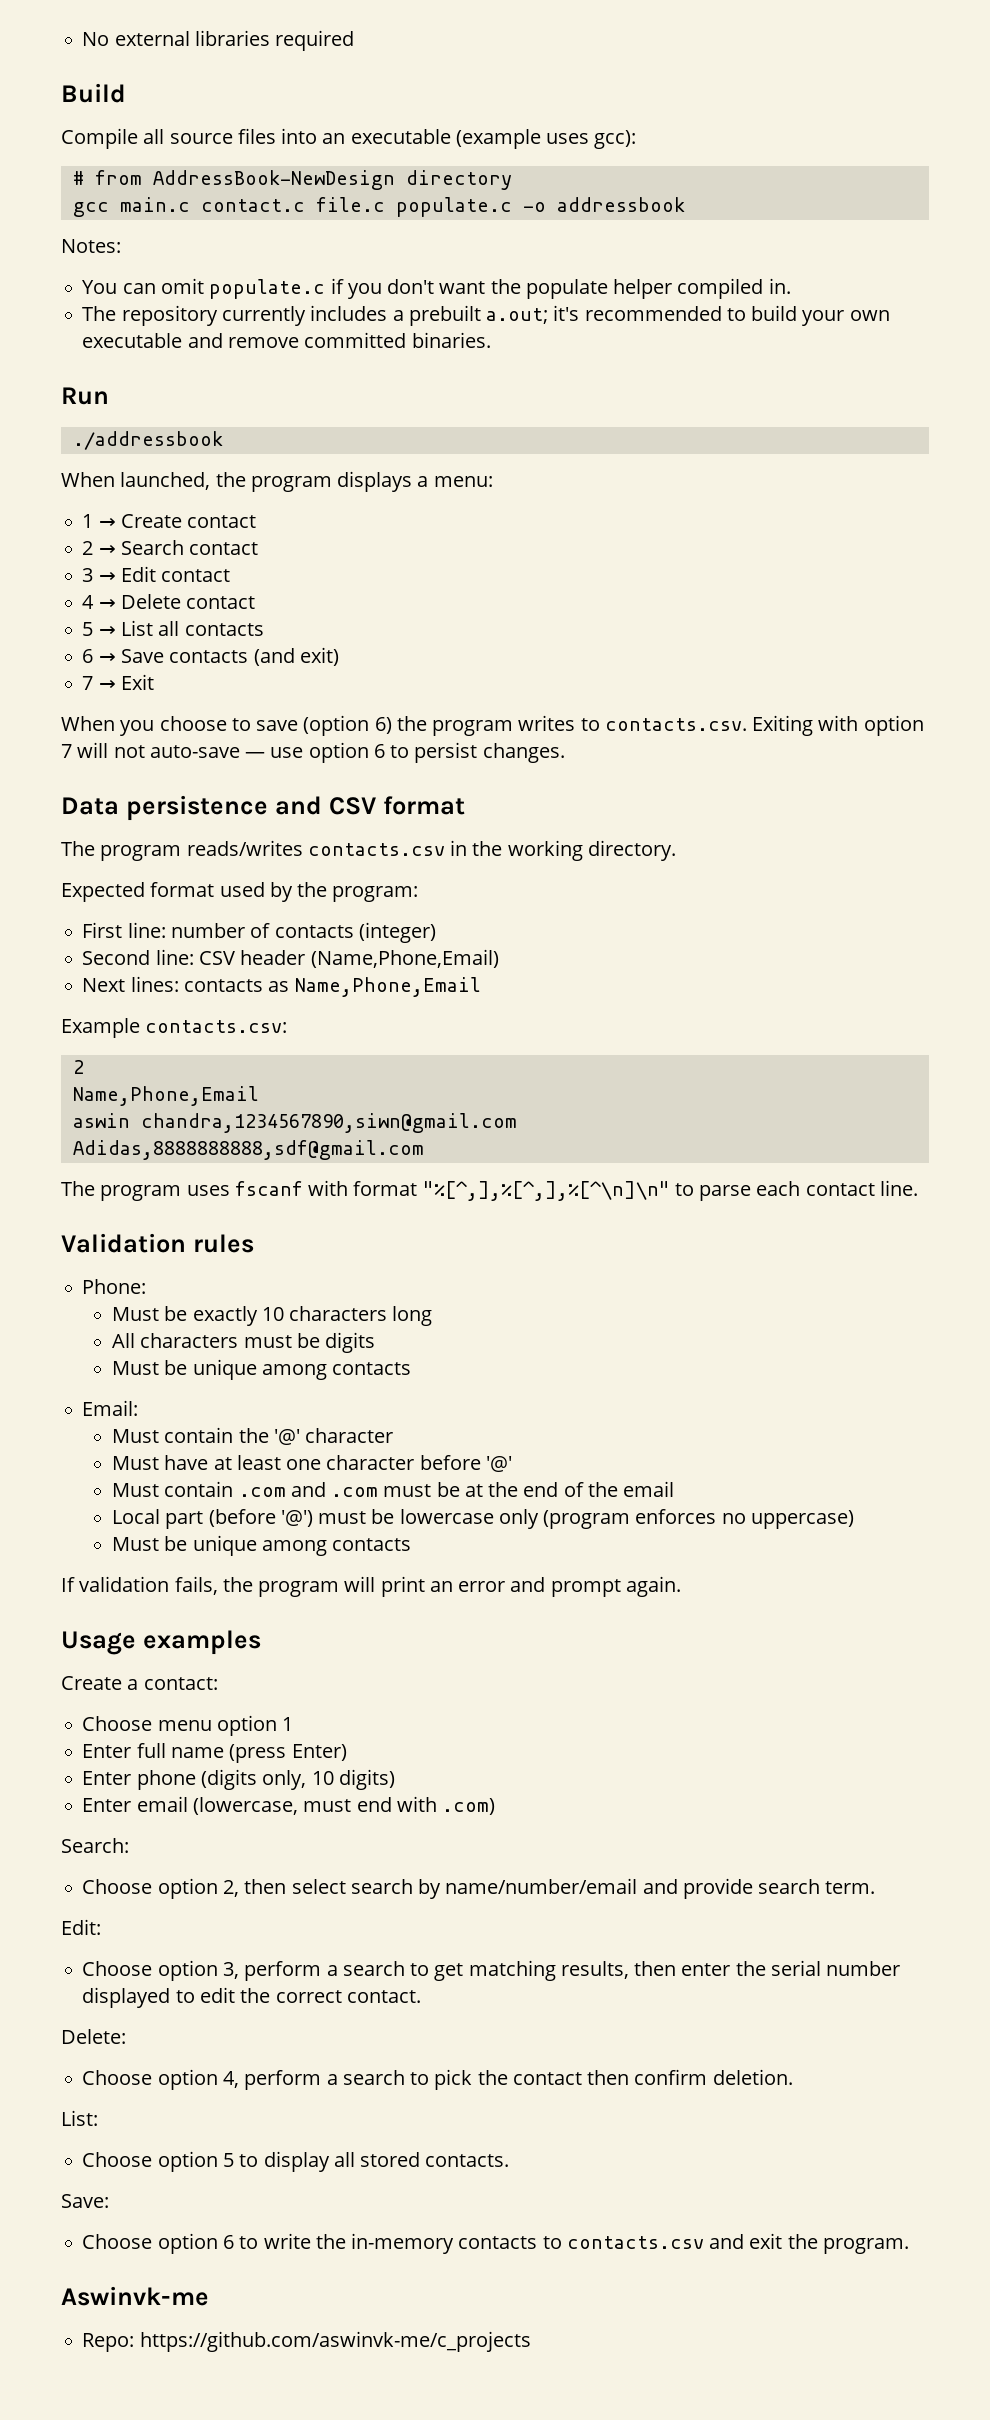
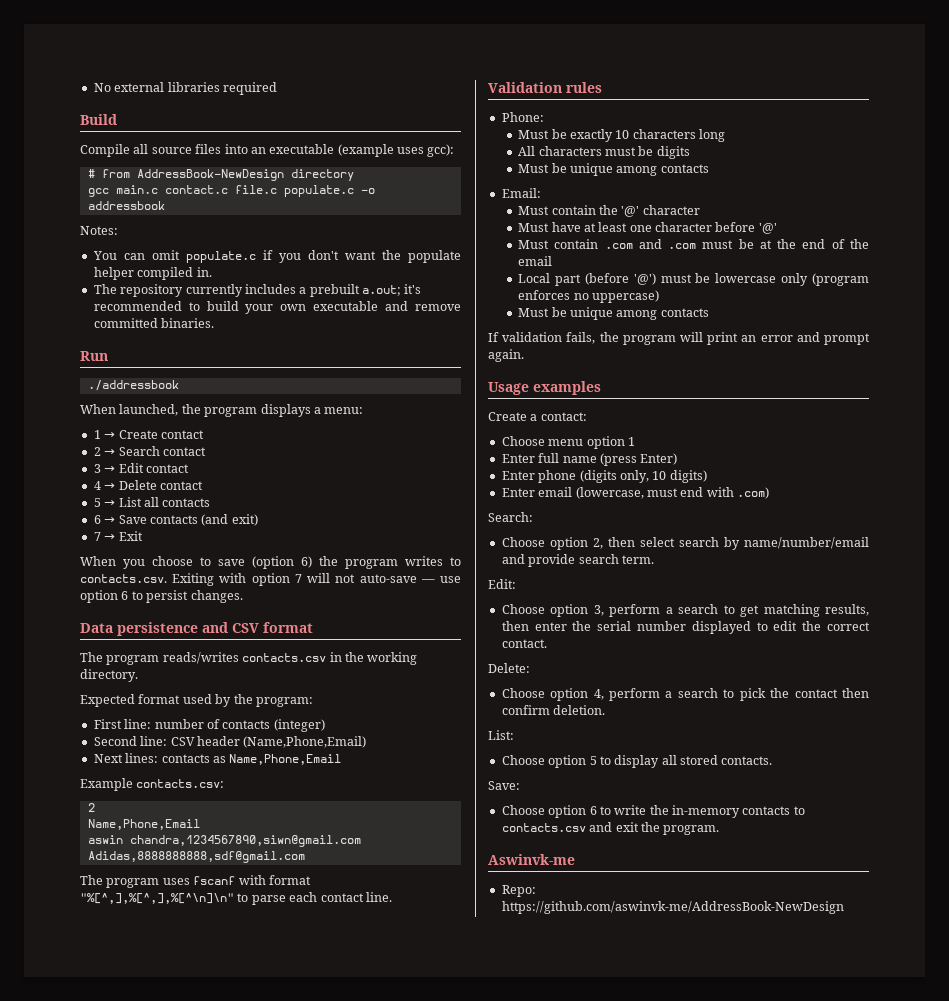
[139,2331,531,2352] https://github.com/aswinvk-me/c_projects -> [501,901,844,914] https://github.com/aswinvk-me/AddressBook-NewDesign

